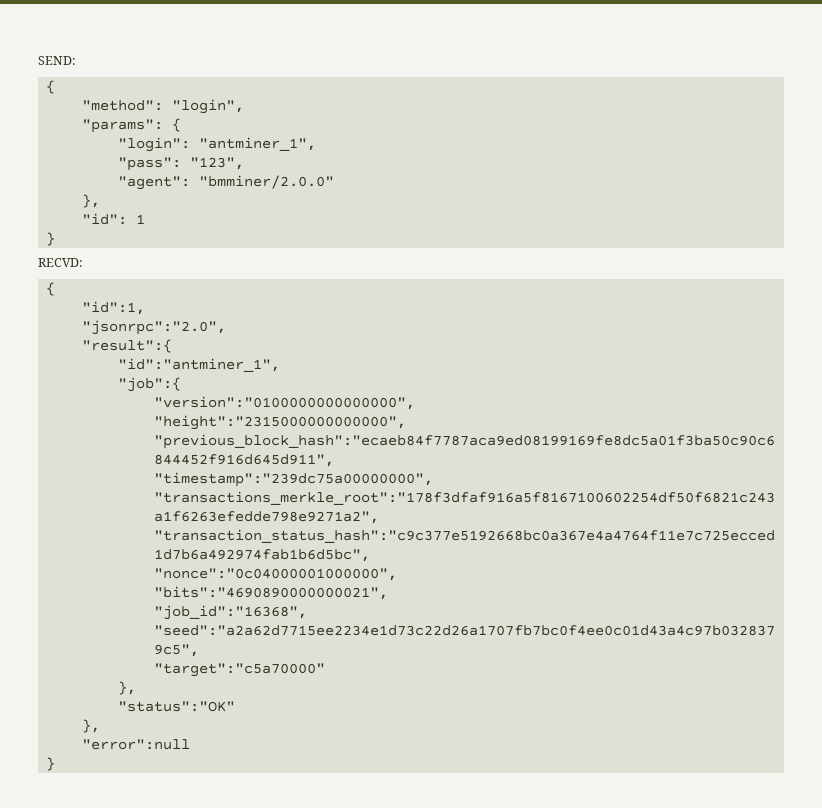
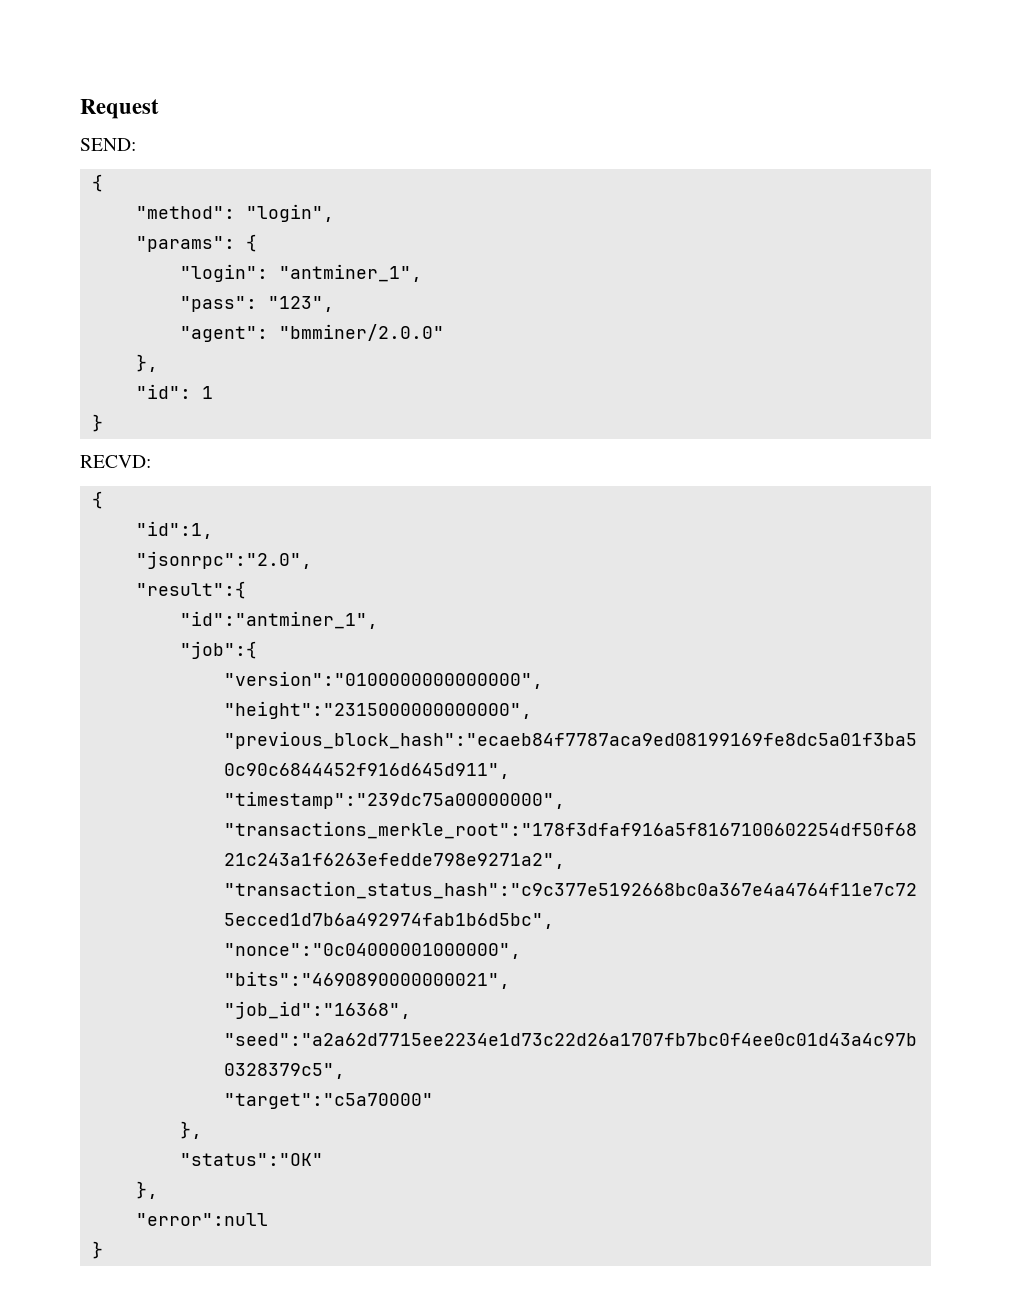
(38, 60) none -> [80,99,159,119] Request //

